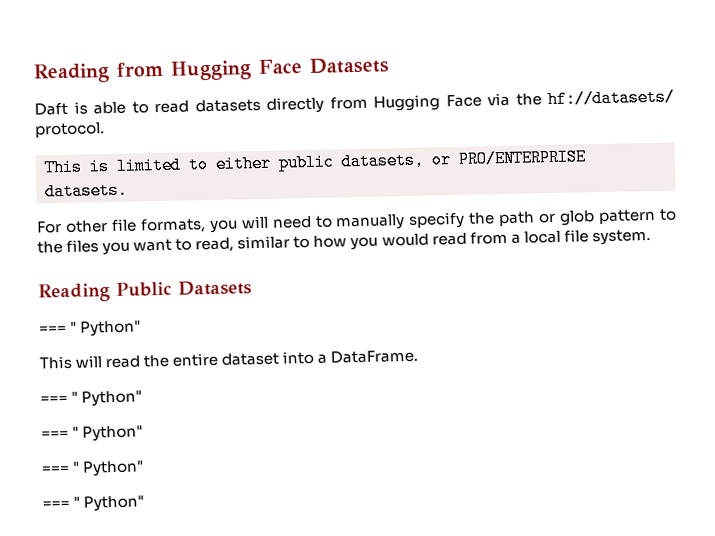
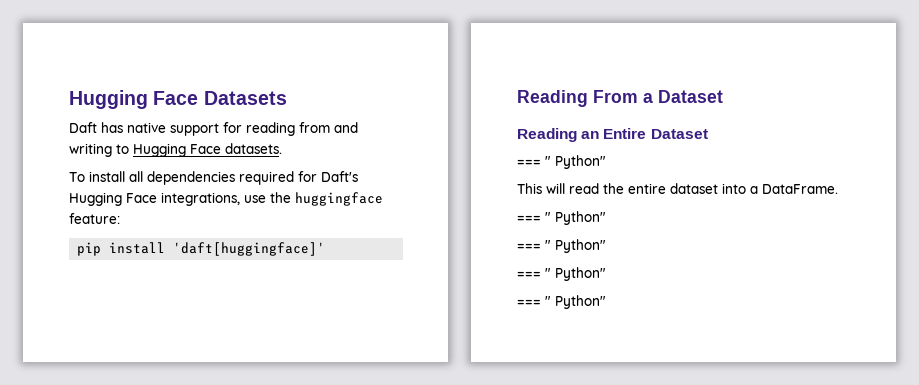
[33,61,164,84] Reading from -> (69, 99) none
[73,88,675,115] [34,122,105,138] [44,148,586,177] [45,181,128,201] [36,208,677,234] [37,229,651,256] [38,280,252,303] is able to read datasets directly from Hugging Face via the hf://datasets/ protocol. // This is limited to either public datasets, or PRO/ENTERPRISE datasets. // For other file formats, you will need to manually specify the path or glob pattern to the files you want to read, similar to how you would read from a local file system. // Reading Public Datasets -> [101,122,358,136] [69,143,282,157] [69,171,358,185] [69,192,383,206] [69,213,120,224] [77,242,326,256] [517,90,723,107] [517,128,708,142] has native support for reading from and writing to Hugging Face datasets. // To install all dependencies required for Daft's Hugging Face integrations, use the huggingface feature: // pip install 'daft[huggingface]' // Reading From a Dataset // Reading an Entire Dataset

